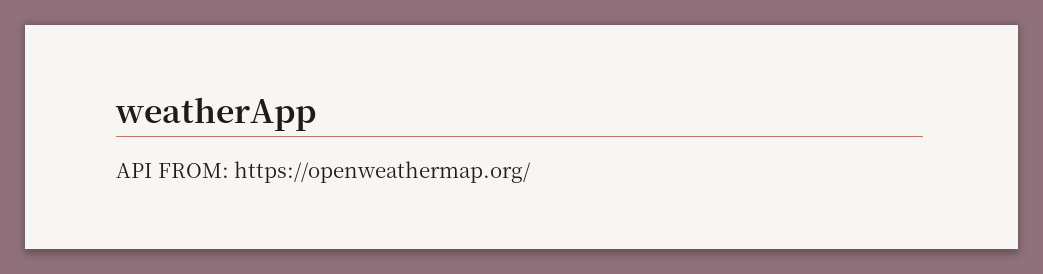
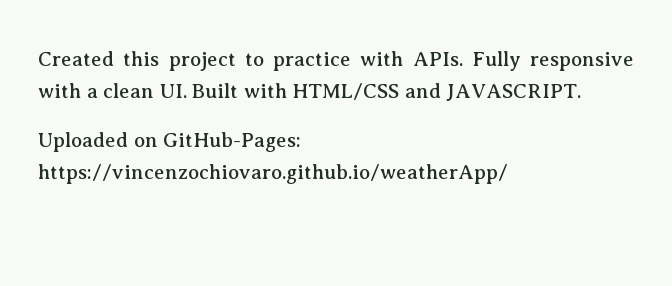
[115,97,316,131] [116,161,532,183] weatherApp // API FROM: https://openweathermap.org/ -> [38,51,634,71] [38,83,582,101] [38,132,302,152] [38,164,508,184] Created this project to practice with APIs. Fully responsive with a clean UI. Built with HTML/CSS and JAVASCRIPT. // Uploaded on GitHub-Pages: https://vincenzochiovaro.github.io/weatherApp/

